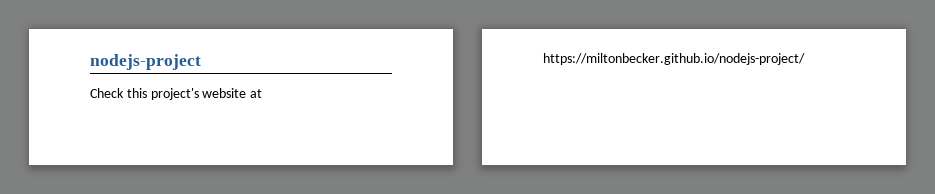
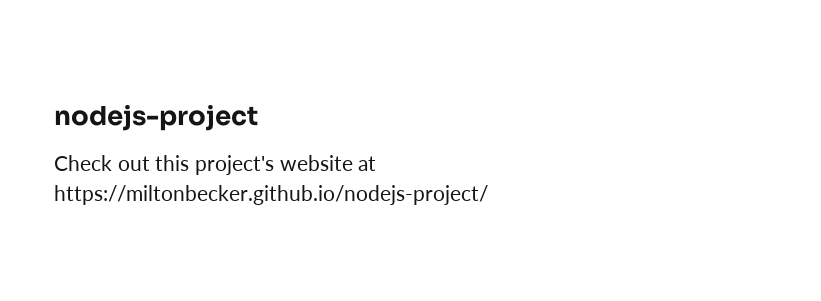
(124, 93) none -> [117,156,150,171] out

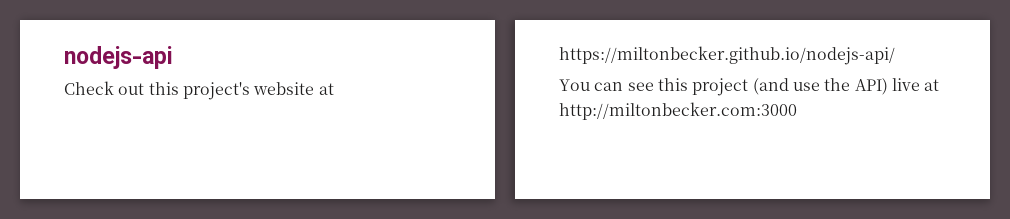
[54,104,258,131] nodejs-project -> [64,46,172,69] nodejs-api
[54,185,488,205] https://miltonbecker.github.io/nodejs-project/ -> [559,46,895,65] [559,78,940,96] [559,102,797,120] https://miltonbecker.github.io/nodejs-api/ // You can see this project (and use the API) live at http://miltonbecker.com:3000

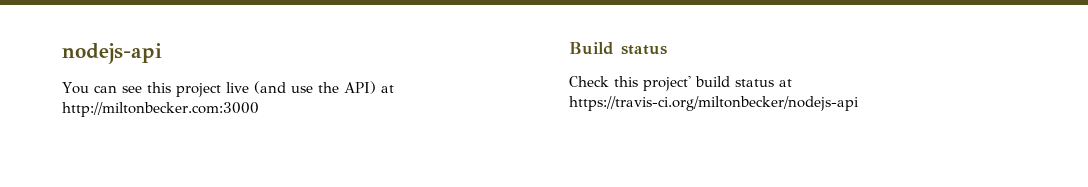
[64,81,334,100] [559,46,895,65] // Check out this project's website at https://miltonbecker.github.io/nodejs-api/ -> (162, 53) none
(749, 87) none -> [225,82,249,93] live
[891,78,920,91] live -> (376, 87) none
(797, 111) none -> [569,42,667,55] [569,76,792,91] [569,96,859,111] // Build status // Check this project' build status at https://travis-ci.org/miltonbecker/nodejs-api

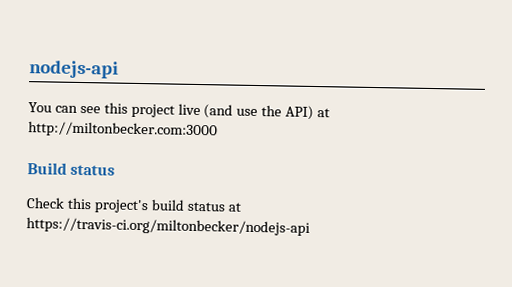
[643,76,691,91] project' -> [93,199,149,214] project's

